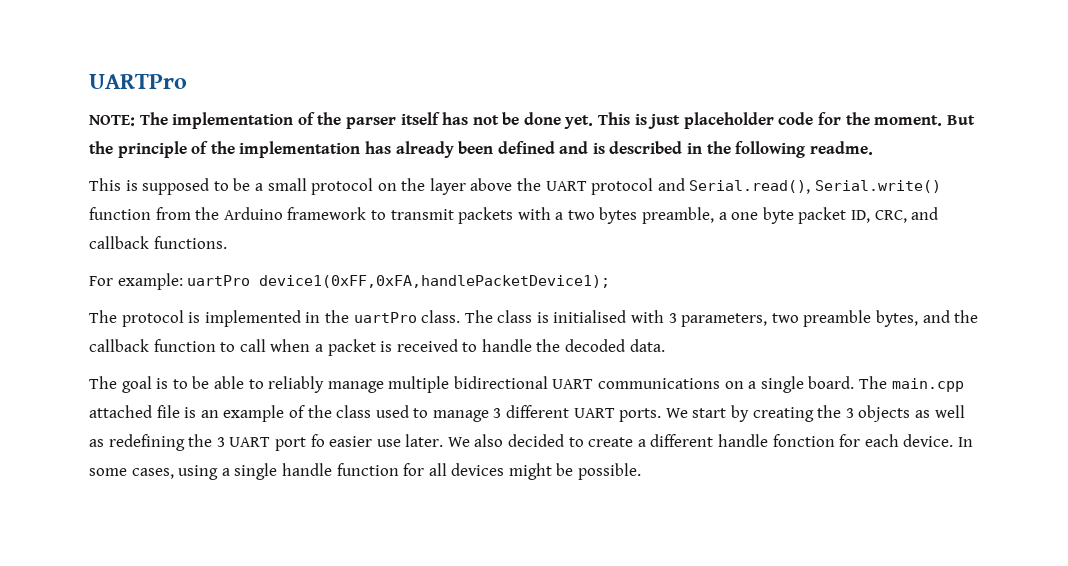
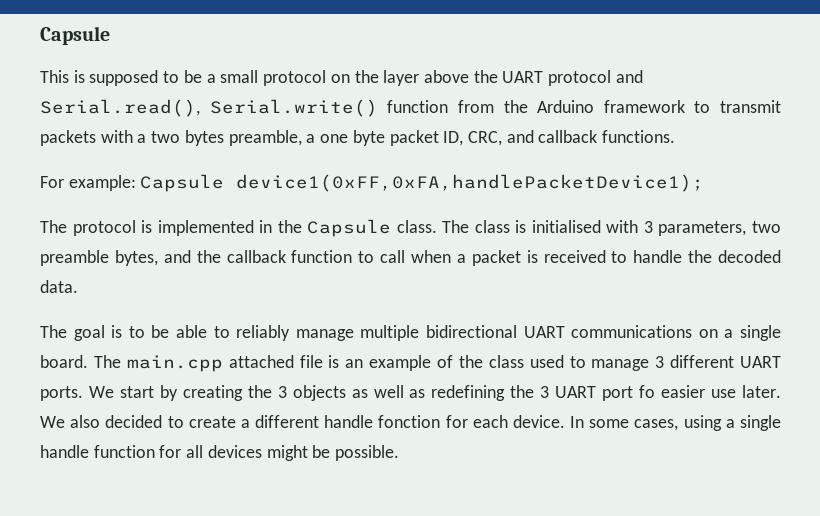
[89,74,187,89] [89,112,975,129] [89,141,873,158] UARTPro // NOTE: The implementation of the parser itself has not be done yet. This is just placeholder code for the moment. But the principle of the implementation has already been defined and is described in the following readme. -> [40,26,110,45] Capsule
[187,275,251,286] uartPro -> [140,174,225,192] Capsule
[353,312,417,323] uartPro -> [307,219,392,237] Capsule

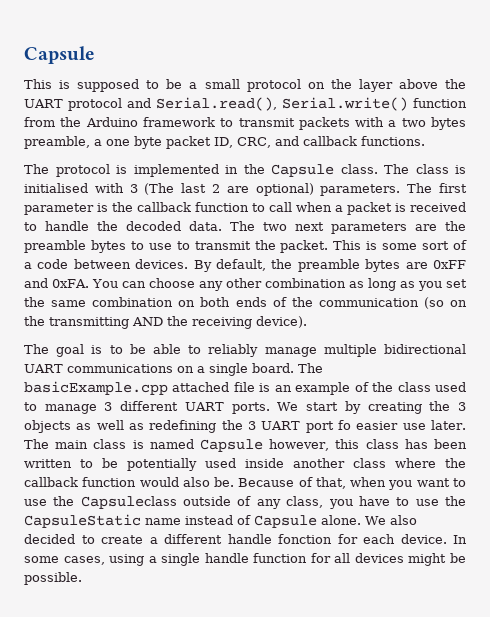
[40,174,705,192] // For example: Capsule device1(0xFF,0xFA,handlePacketDevice1); -> (425, 141) none
[658,221,781,236] [40,250,191,266] parameters, two preamble bytes, and -> [144,183,468,196] [24,203,108,215] (The last 2 are optional) parameters. The first parameter is
(78, 286) none -> [230,221,466,234] [24,240,468,253] [24,259,466,272] [24,278,468,291] [24,297,468,309] [24,316,307,329] The two next parameters are the preamble bytes to use to transmit the packet. This is some sort of a code between devices. By default, the preamble bytes are 0xFF and 0xFA. You can choose any other combination as long as you set the same combination on both ends of the communication (so on the transmitting AND the receiving device).
[126,355,223,372] main.cpp -> [24,381,168,395] basicExample.cpp
(781, 391) none -> [24,439,468,452] [24,458,466,471] [24,477,466,490] [24,496,467,509] [24,514,361,528] The main class is named Capsule however, this class has been written to be potentially used inside another class where the callback function would also be. Because of that, when you want to use the Capsuleclass outside of any class, you have to use the CapsuleStatic name instead of Capsule alone.

